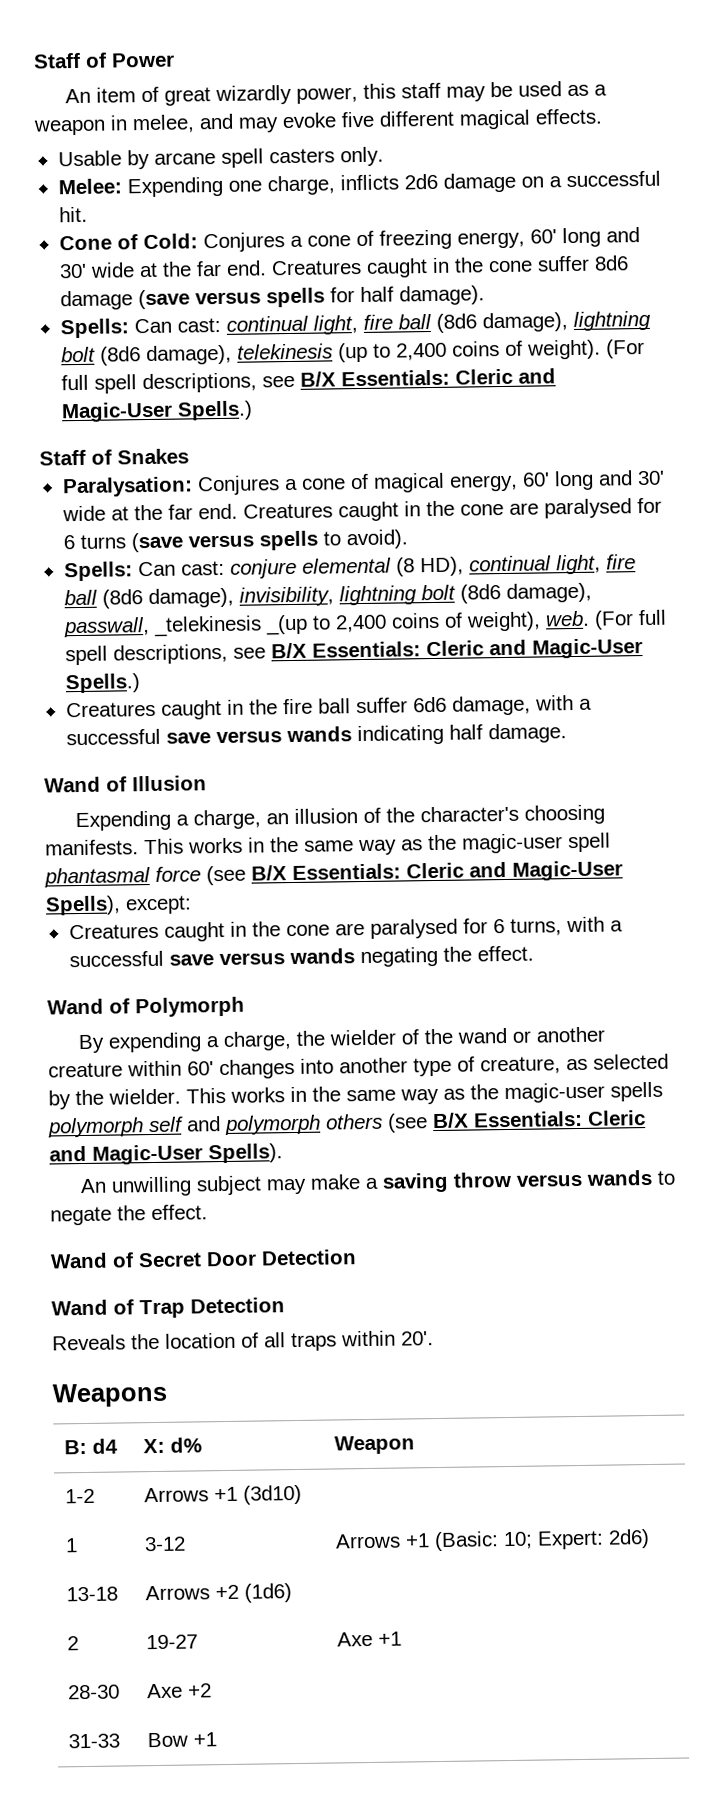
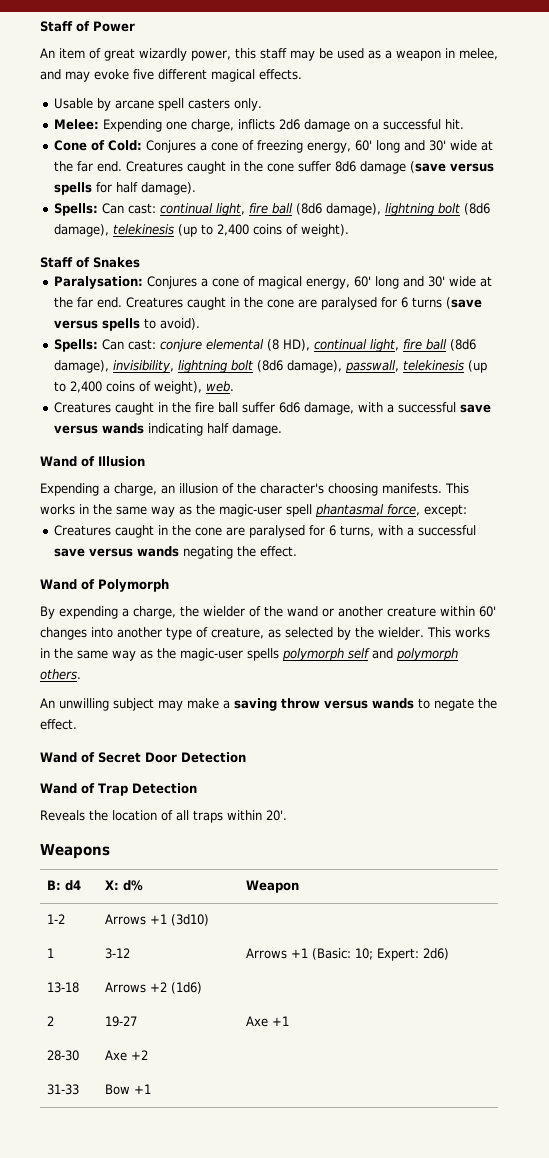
[605,338,645,359] [60,368,556,394] [60,400,253,423] (For full spell descriptions, see B/X Essentials: Cleric and Magic-User Spells.) -> (350, 230) none
[152,614,308,637] _telekinesis _(up -> [403,360,488,373] telekinesis (up
[593,609,667,630] [64,638,643,666] [64,673,140,694] (For full spell descriptions, see B/X Essentials: Cleric and Magic-User Spells.) -> (235, 386) none
[155,860,623,886] [45,895,121,916] force (see B/X Essentials: Cleric and Magic-User Spells), -> [387,504,420,516] force,
[325,1110,646,1133] [49,1143,283,1165] others (see B/X Essentials: Cleric and Magic-User Spells). -> [40,669,81,680] others.

